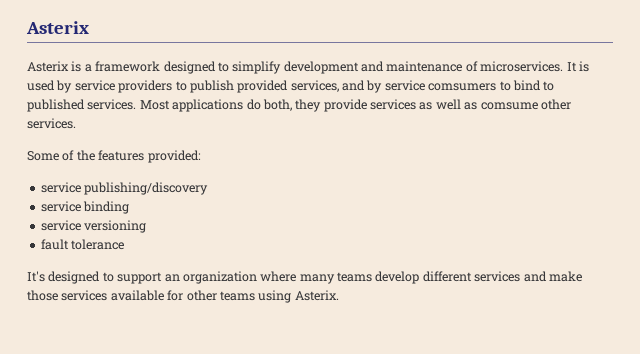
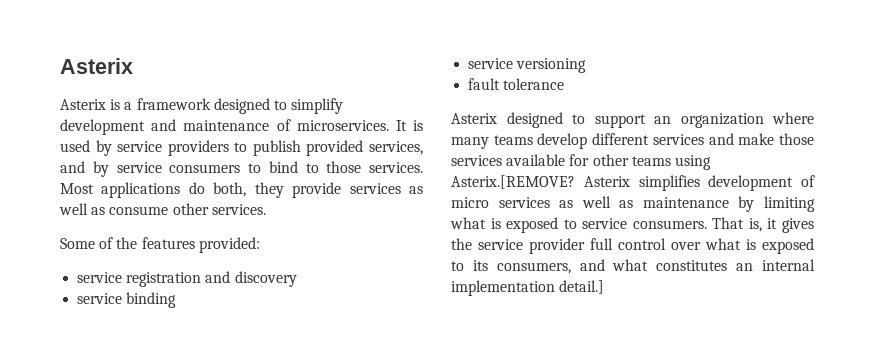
[428,83,497,91] comsumers -> [169,164,241,173] consumers
[27,99,85,112] published -> [326,161,362,173] those
[480,102,538,110] comsume -> [109,206,169,215] consume
[84,182,209,195] publishing/discovery -> [126,271,297,287] registration and discovery
[27,271,45,282] It's -> [451,113,497,124] Asterix
[294,290,339,301] Asterix. -> [451,175,815,191] [451,196,815,212] [450,217,814,233] [451,238,814,254] [451,259,815,274] [451,280,605,296] Asterix.[REMOVE? Asterix simplifies development of micro services as well as maintenance by limiting what is exposed to service consumers. That is, it gives the service provider full control over what is exposed to its consumers, and what constitutes an internal implementation detail.]

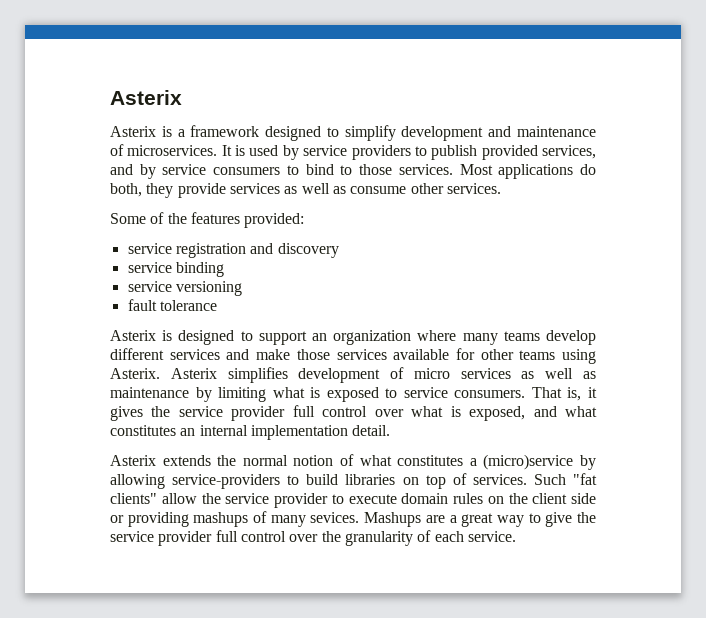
(497, 118) none -> [162,330,173,341] is
[451,175,575,189] Asterix.[REMOVE? -> [110,368,160,379] Asterix.
[762,238,814,254] [451,260,571,274] exposed to its consumers, -> [469,406,526,421] exposed,
[559,280,605,294] detail.] -> [352,425,391,436] [110,454,596,470] [110,473,598,489] [110,493,596,508] [110,511,596,527] [110,530,516,546] detail. // Asterix extends the normal notion of what constitutes a (micro)service by allowing service-providers to build libraries on top of services. Such "fat clients" allow the service provider to execute domain rules on the client side or providing mashups of many sevices. Mashups are a great way to give the service provider full control over the granularity of each service.

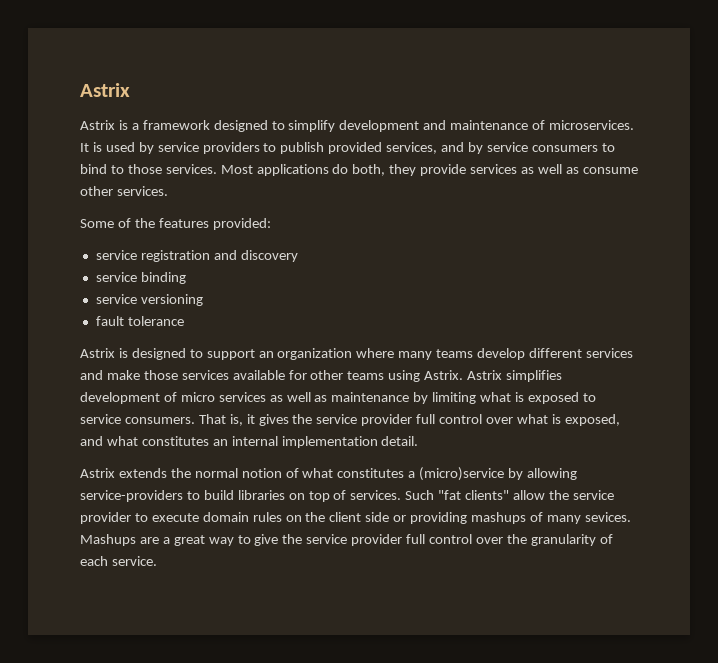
[110,90,182,105] [110,126,156,137] Asterix // Asterix -> [80,83,130,97] [80,120,115,130] Astrix // Astrix
[110,330,156,341] Asterix -> [80,348,115,358] Astrix
[110,368,217,379] Asterix. Asterix -> [424,370,503,380] Astrix. Astrix
[110,455,156,466] Asterix -> [80,468,115,478] Astrix

